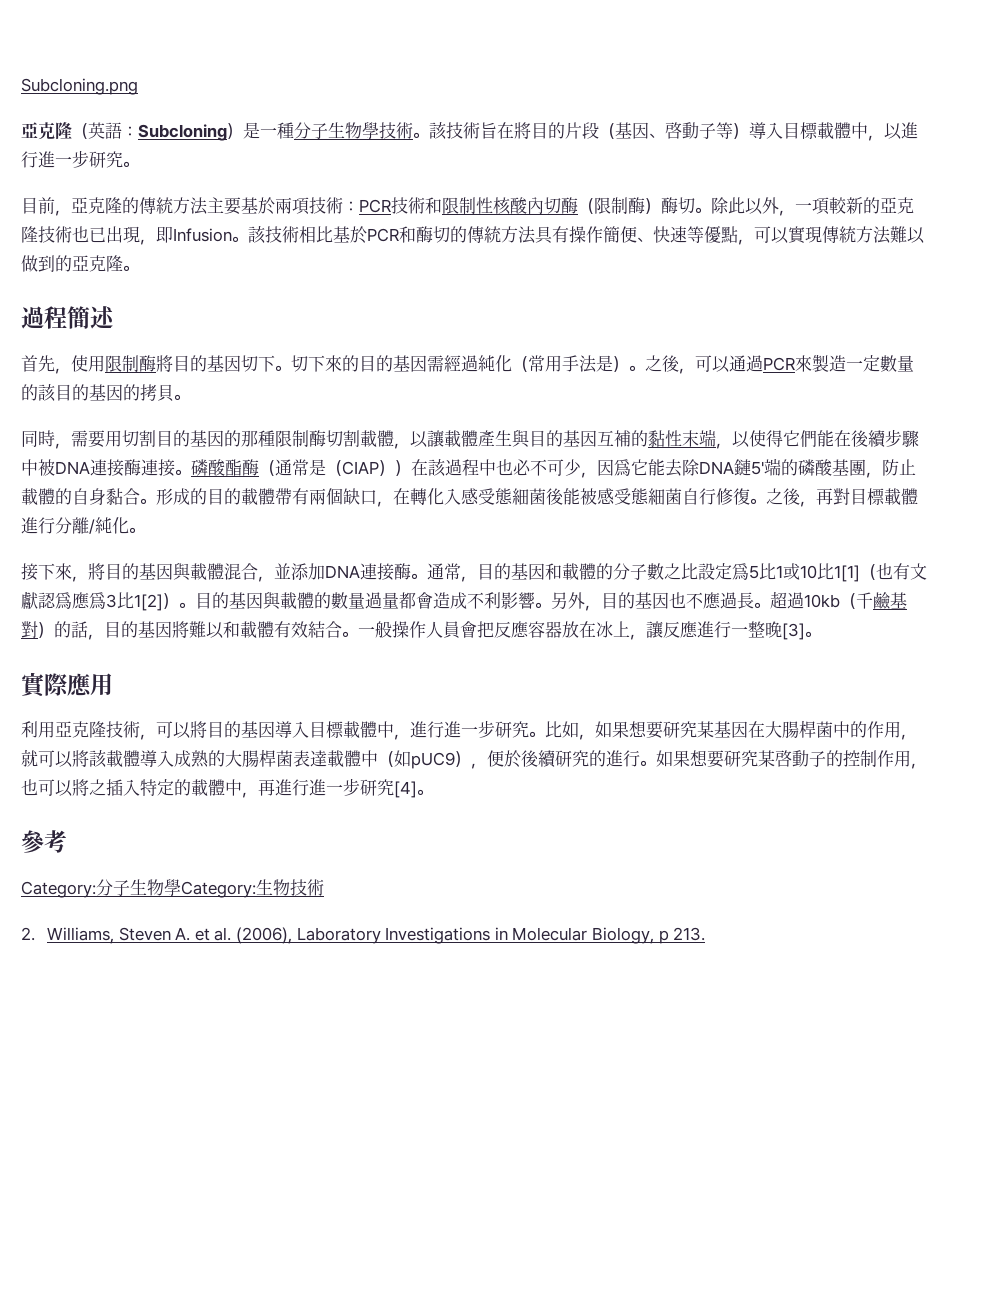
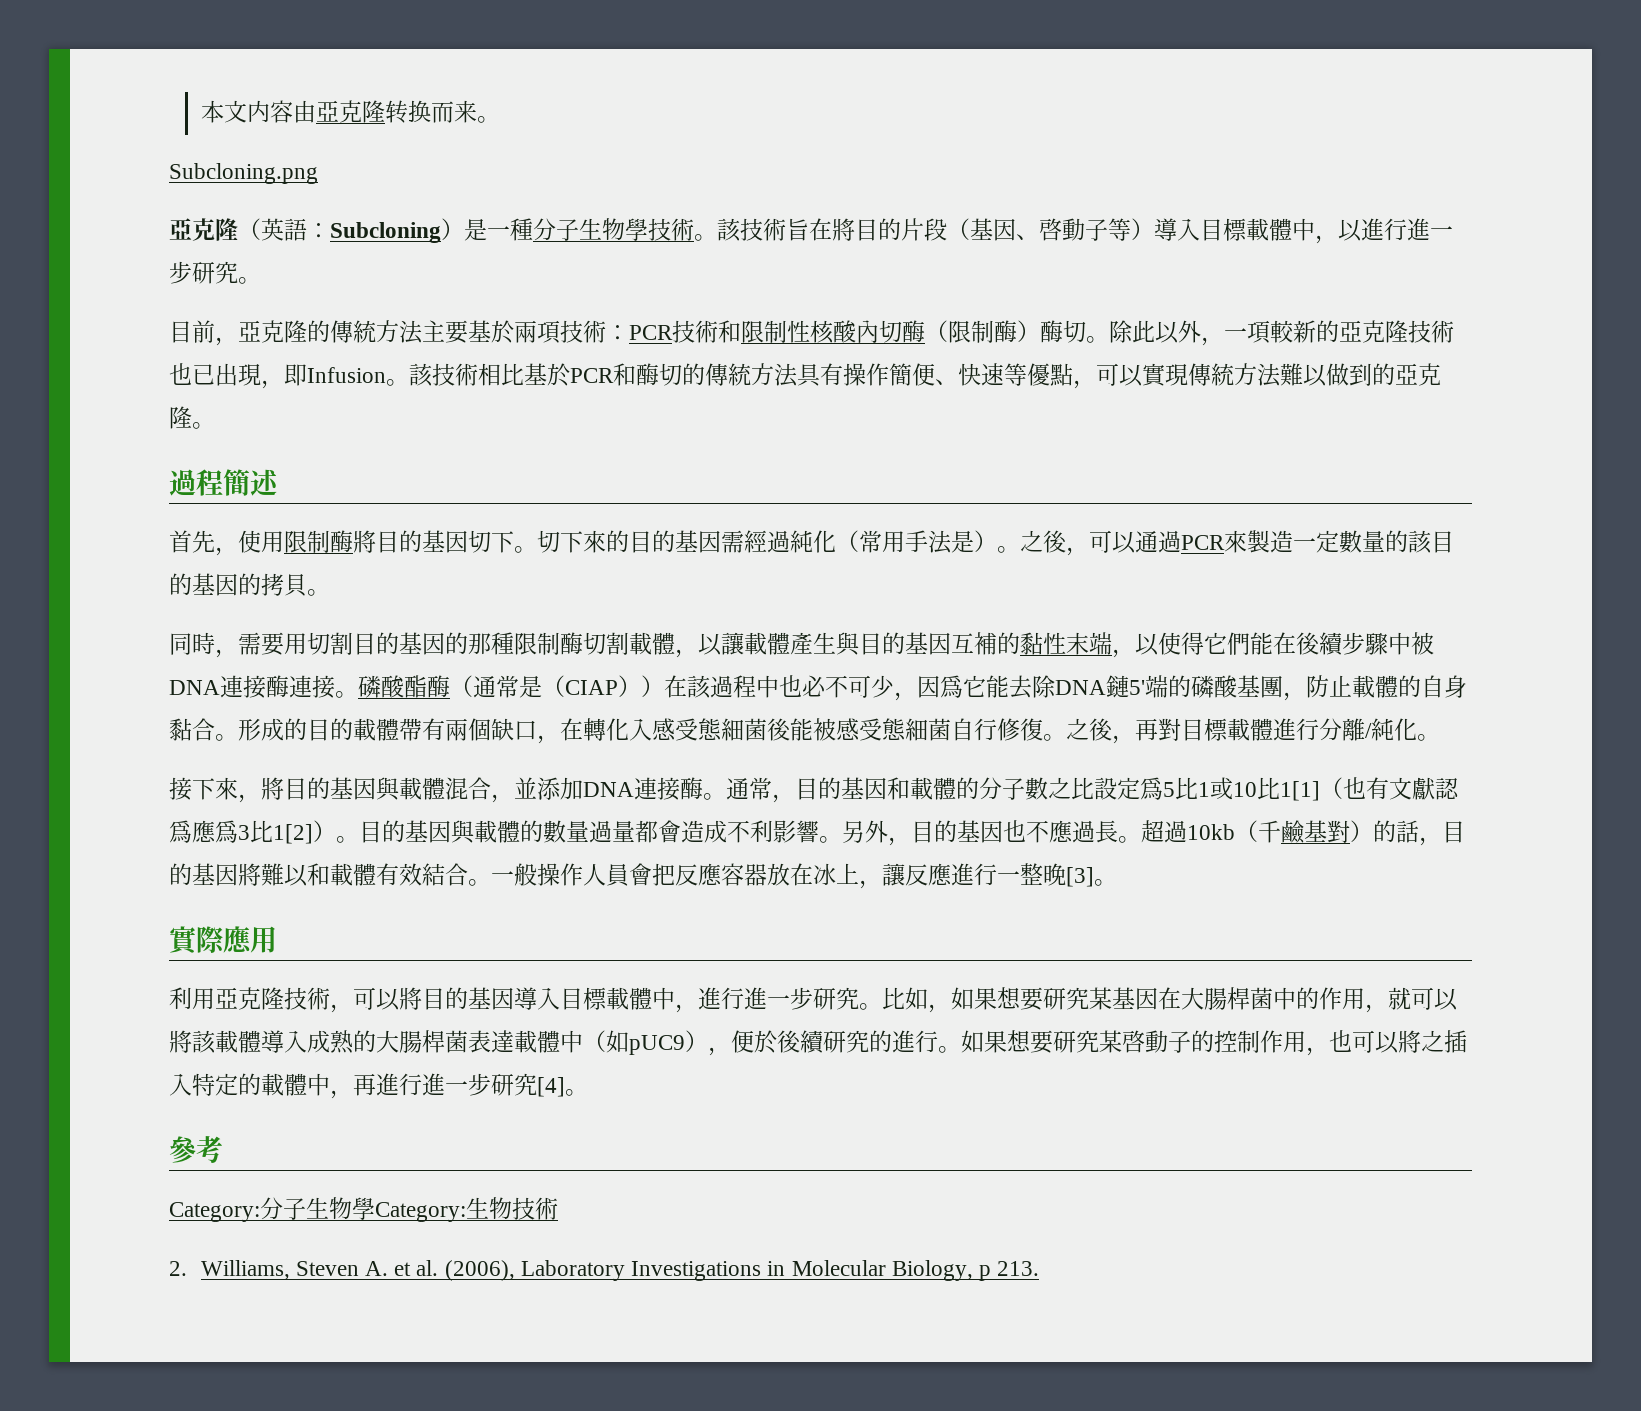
(21, 86) none -> [200,100,500,124] 本文内容由亞克隆转换而来。 //

